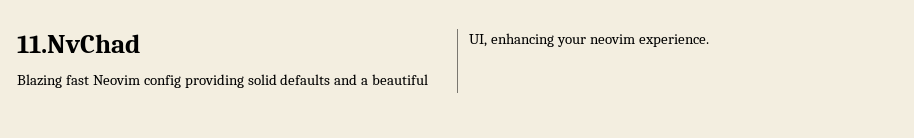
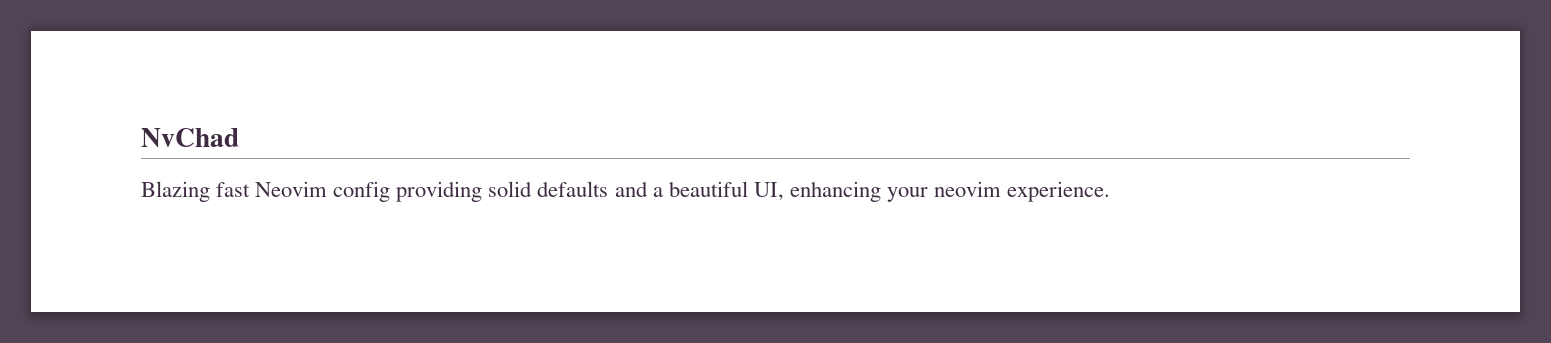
[17,34,140,53] 11.NvChad -> [141,128,239,147] NvChad

